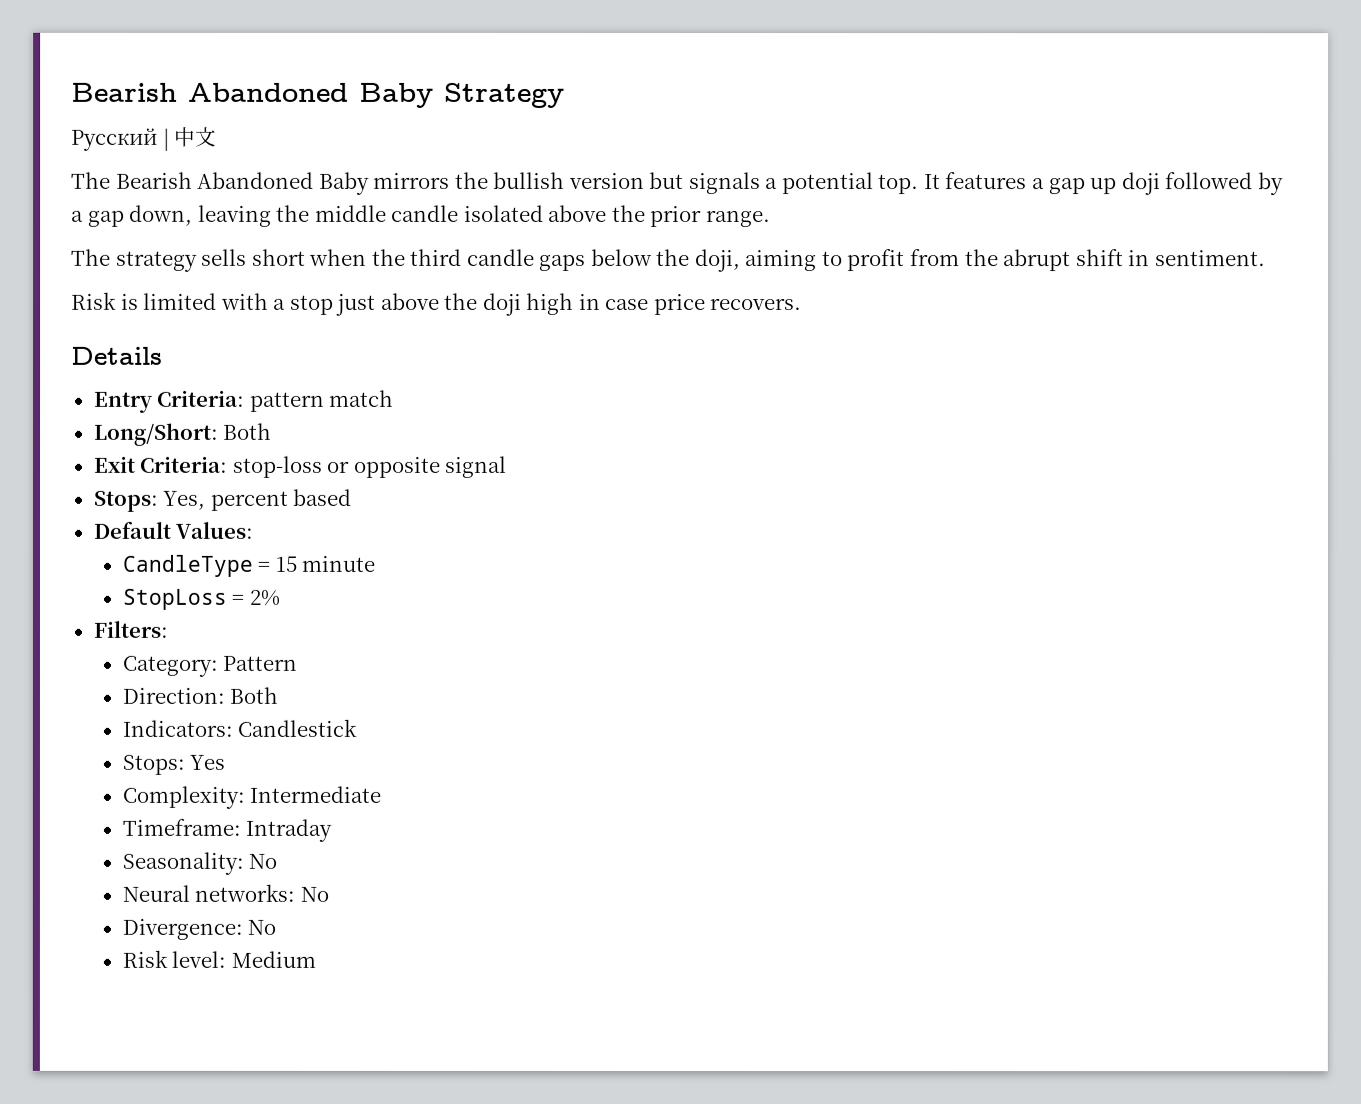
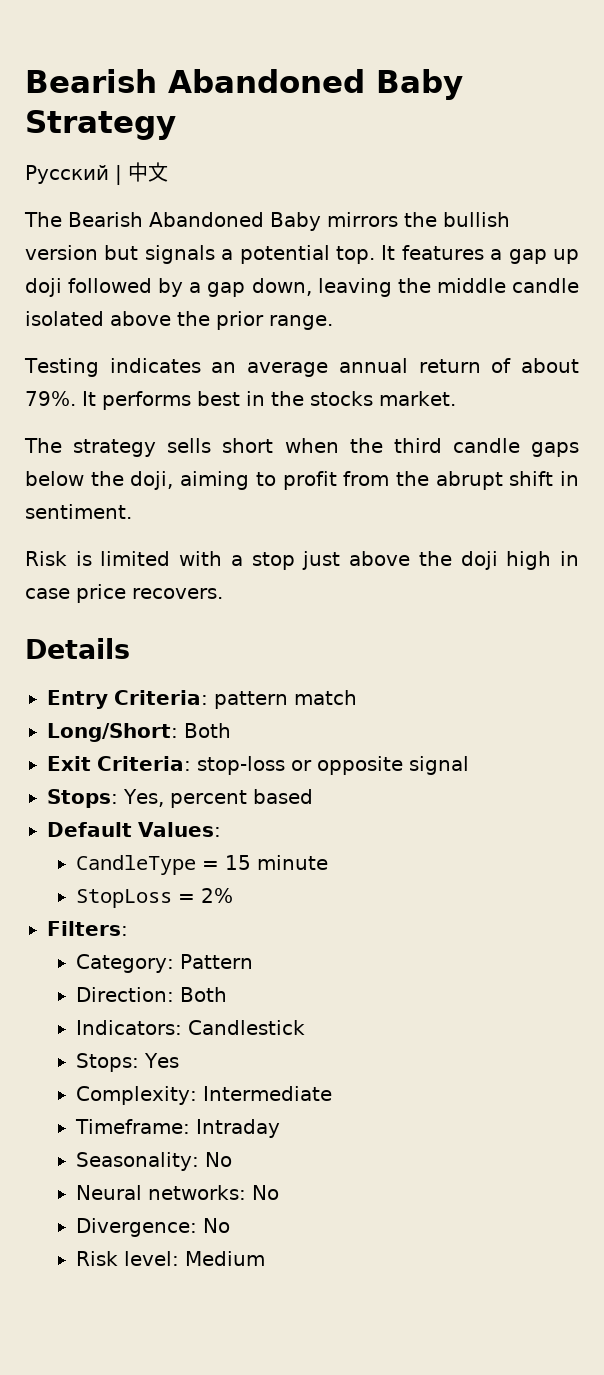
(771, 219) none -> [24,358,580,377] [25,391,456,410] // Testing indicates an average annual return of about 79%. It performs best in the stocks market.

